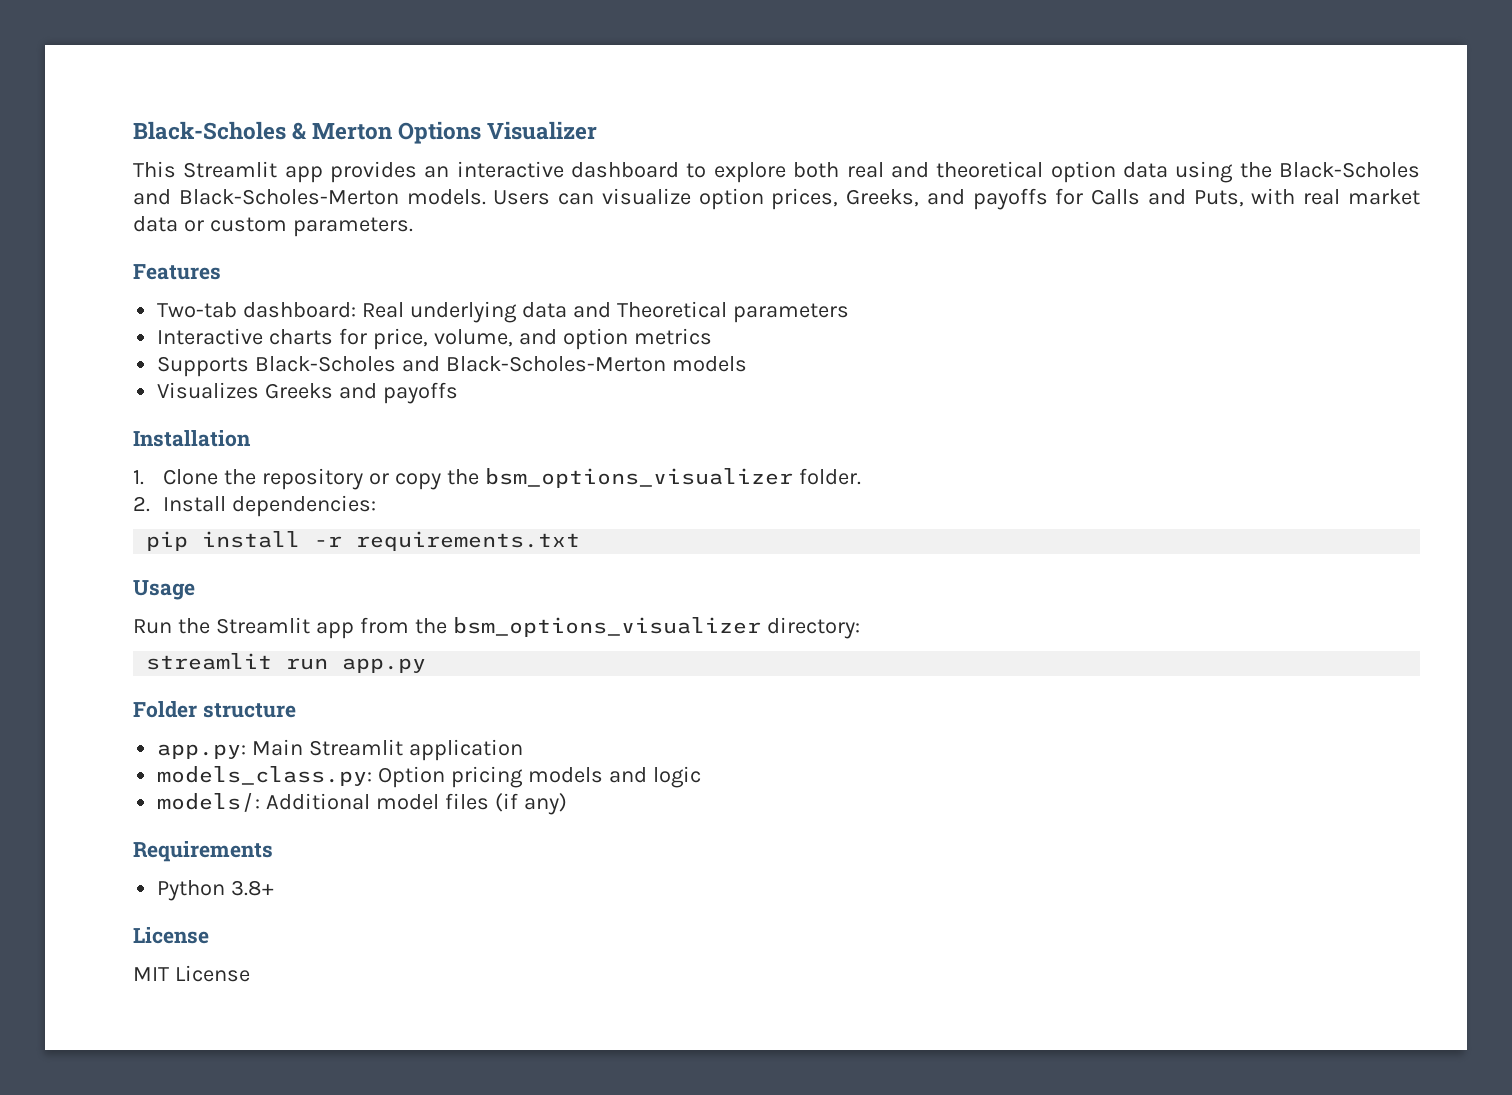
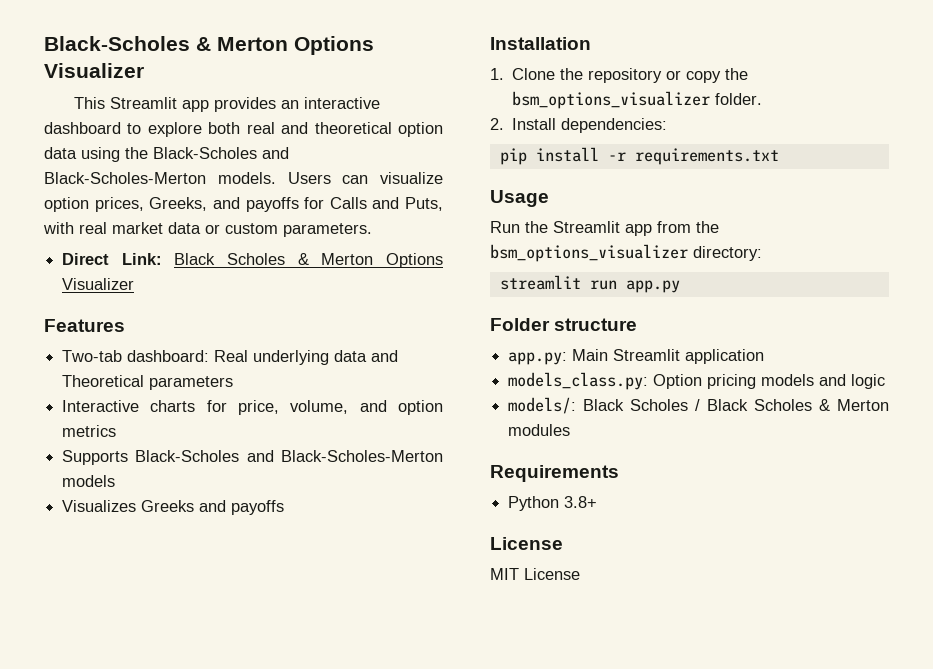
(413, 227) none -> [62,253,443,268] [62,278,135,290] // Direct Link: Black Scholes & Merton Options Visualizer
[266,793,567,815] Additional model files (if any) -> [583,399,889,411] [508,424,571,436] Black Scholes / Black Scholes & Merton modules

